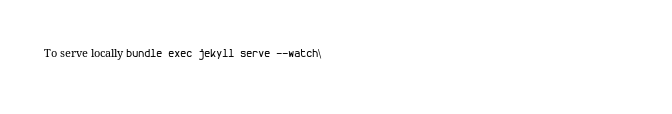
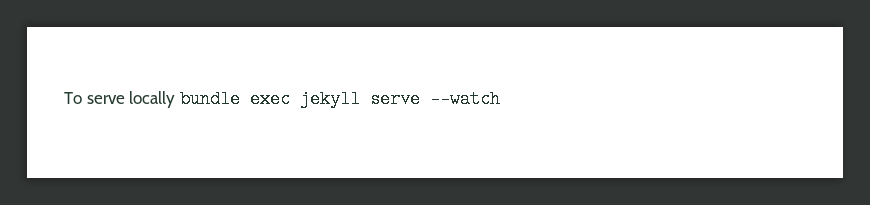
[276,49,322,59] --watch\ -> [429,90,500,108] --watch

